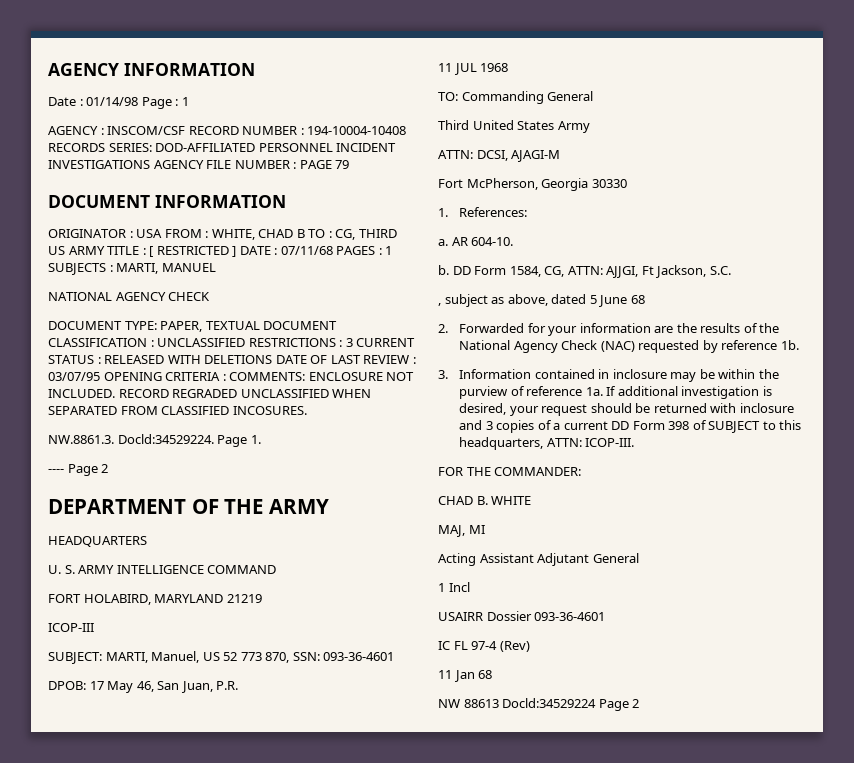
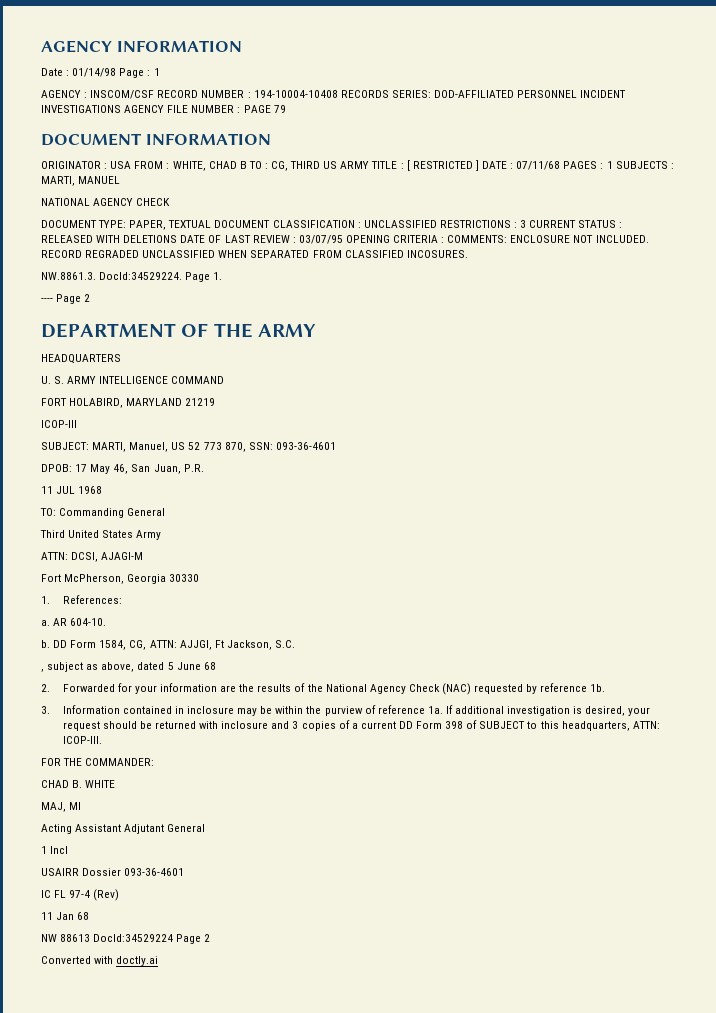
(640, 703) none -> [41,956,159,966] // Converted with doctly.ai

